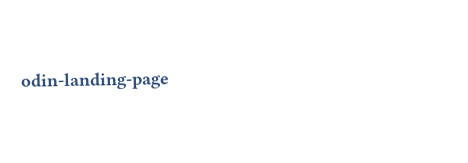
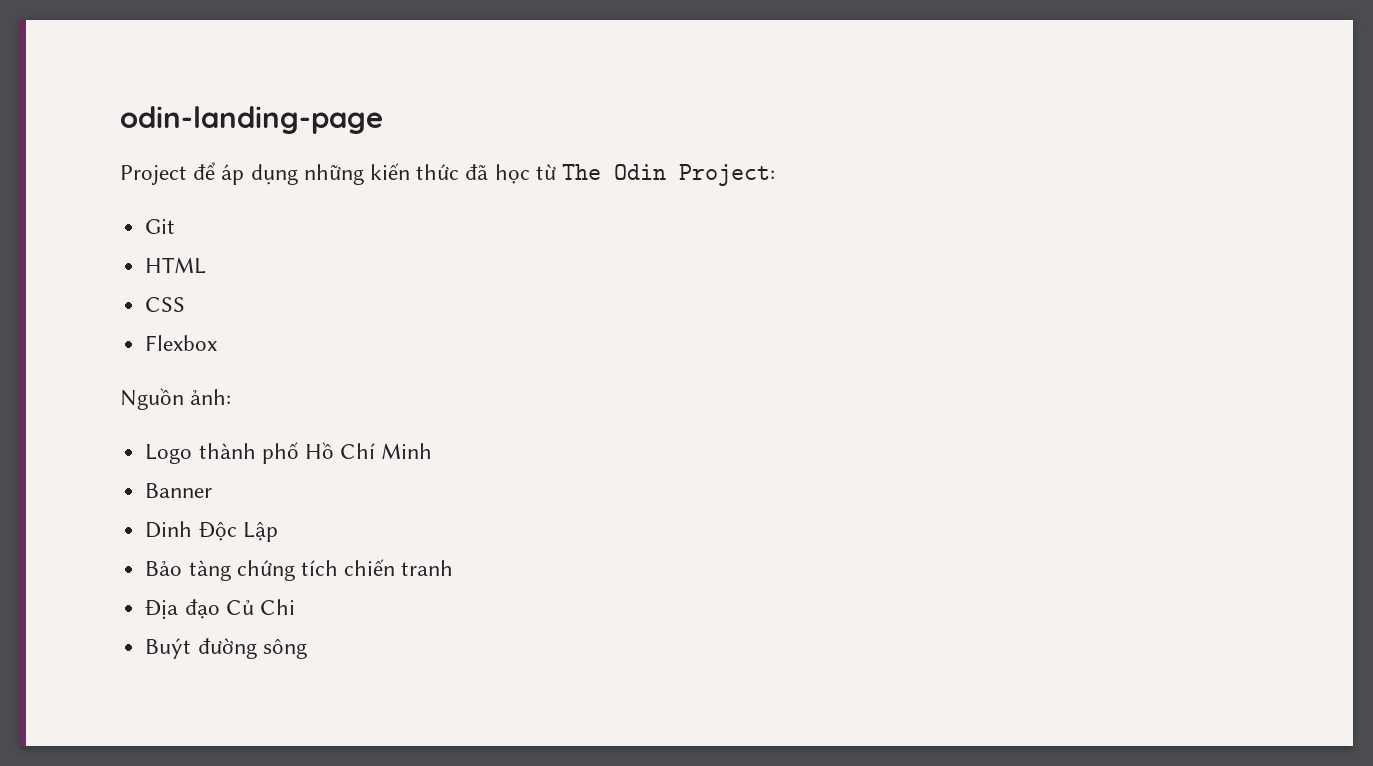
(170, 81) none -> [120,162,776,186] [145,219,176,234] [145,257,207,274] [145,297,186,312] [145,335,218,351] [120,388,232,410] [145,442,433,464] [145,483,213,498] [145,521,278,542] [145,559,454,581] [145,599,295,619] [145,638,307,659] // Project để áp dụng những kiến thức đã học từ The Odin Project: // Git // HTML // CSS // Flexbox // Nguồn ảnh: // Logo thành phố Hồ Chí Minh // Banner // Dinh Độc Lập // Bảo tàng chứng tích chiến tranh // Địa đạo Củ Chi // Buýt đường sông

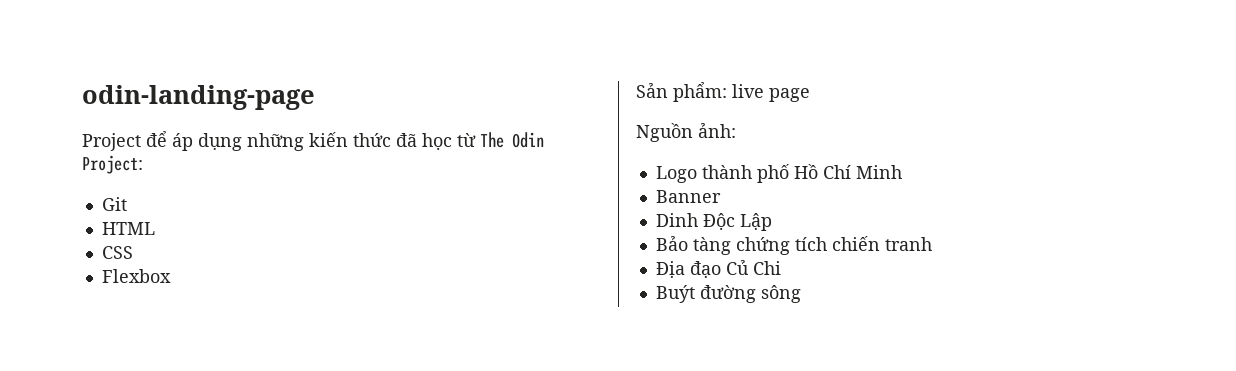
(218, 343) none -> [636,82,810,102] // Sản phẩm: live page

